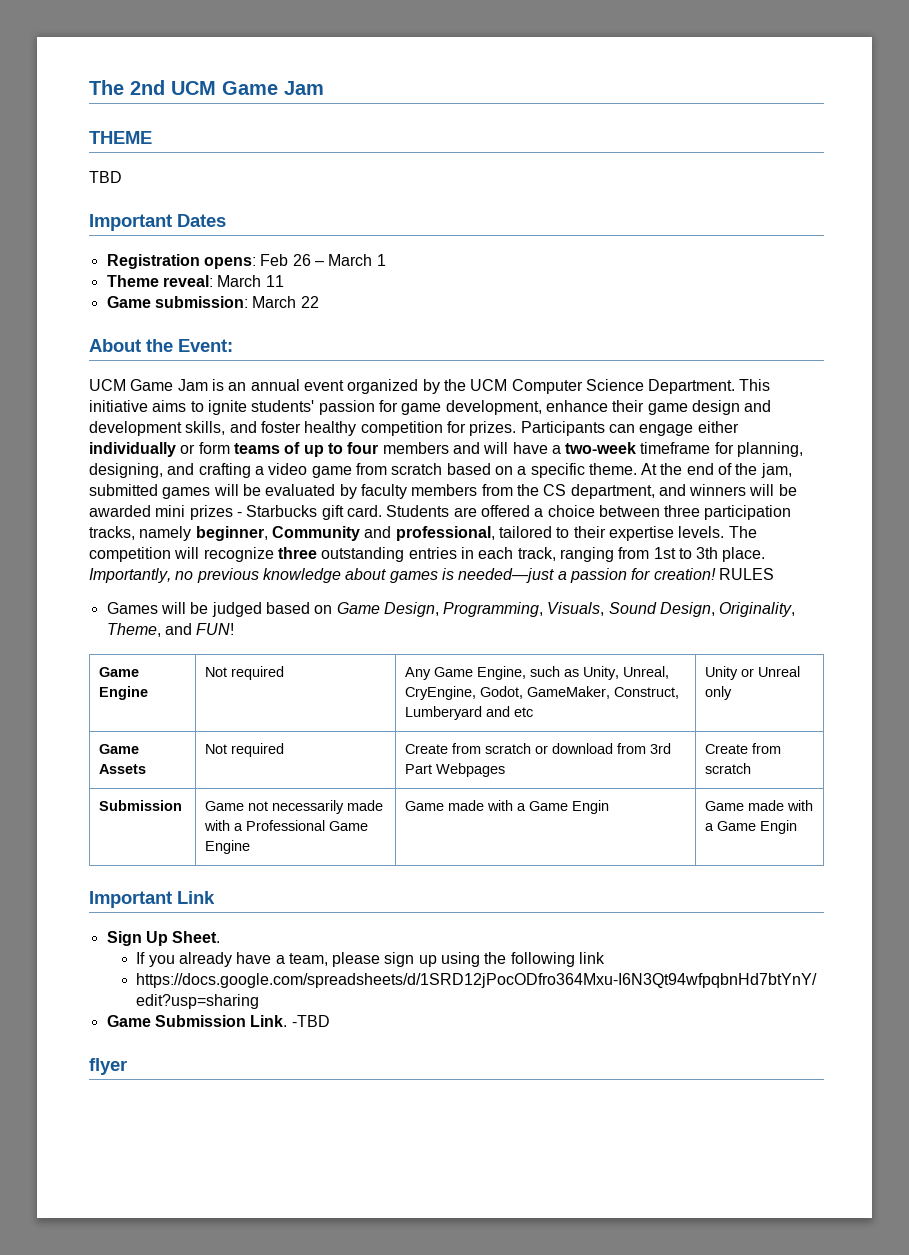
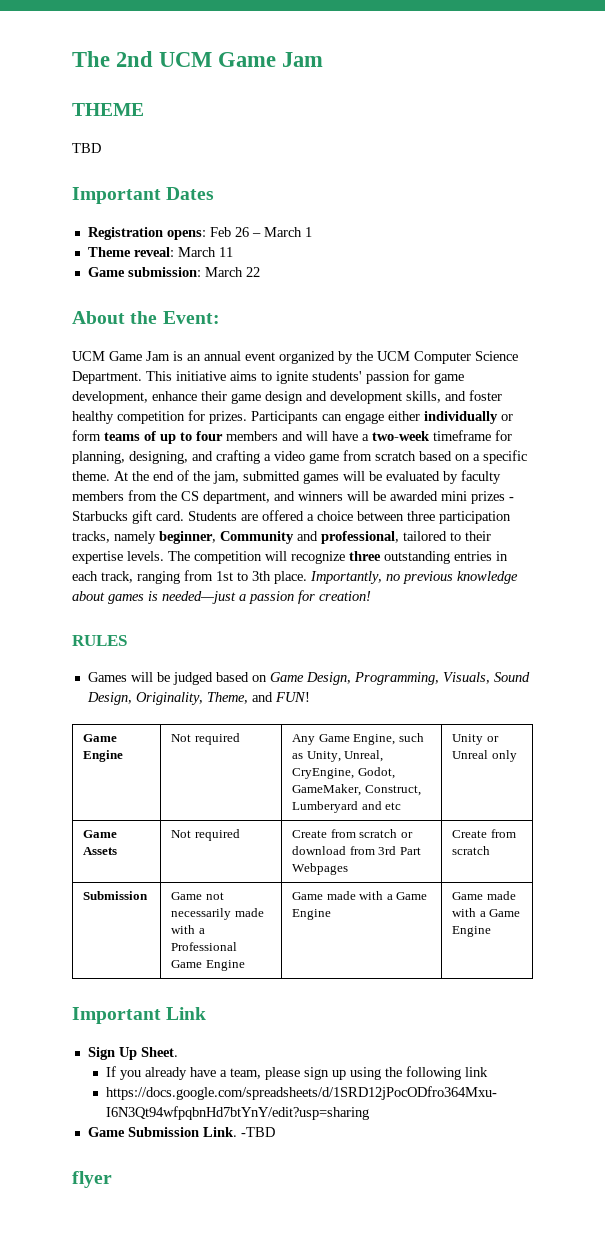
(716, 574) none -> (371, 596) //
[571,800,609,814] [704,800,813,811] [704,820,797,834] Engin | Game made with a Game Engin -> [292,909,332,920] [452,891,516,900] [452,908,521,917] [452,926,492,937] Engine | Game made with a Game Engine

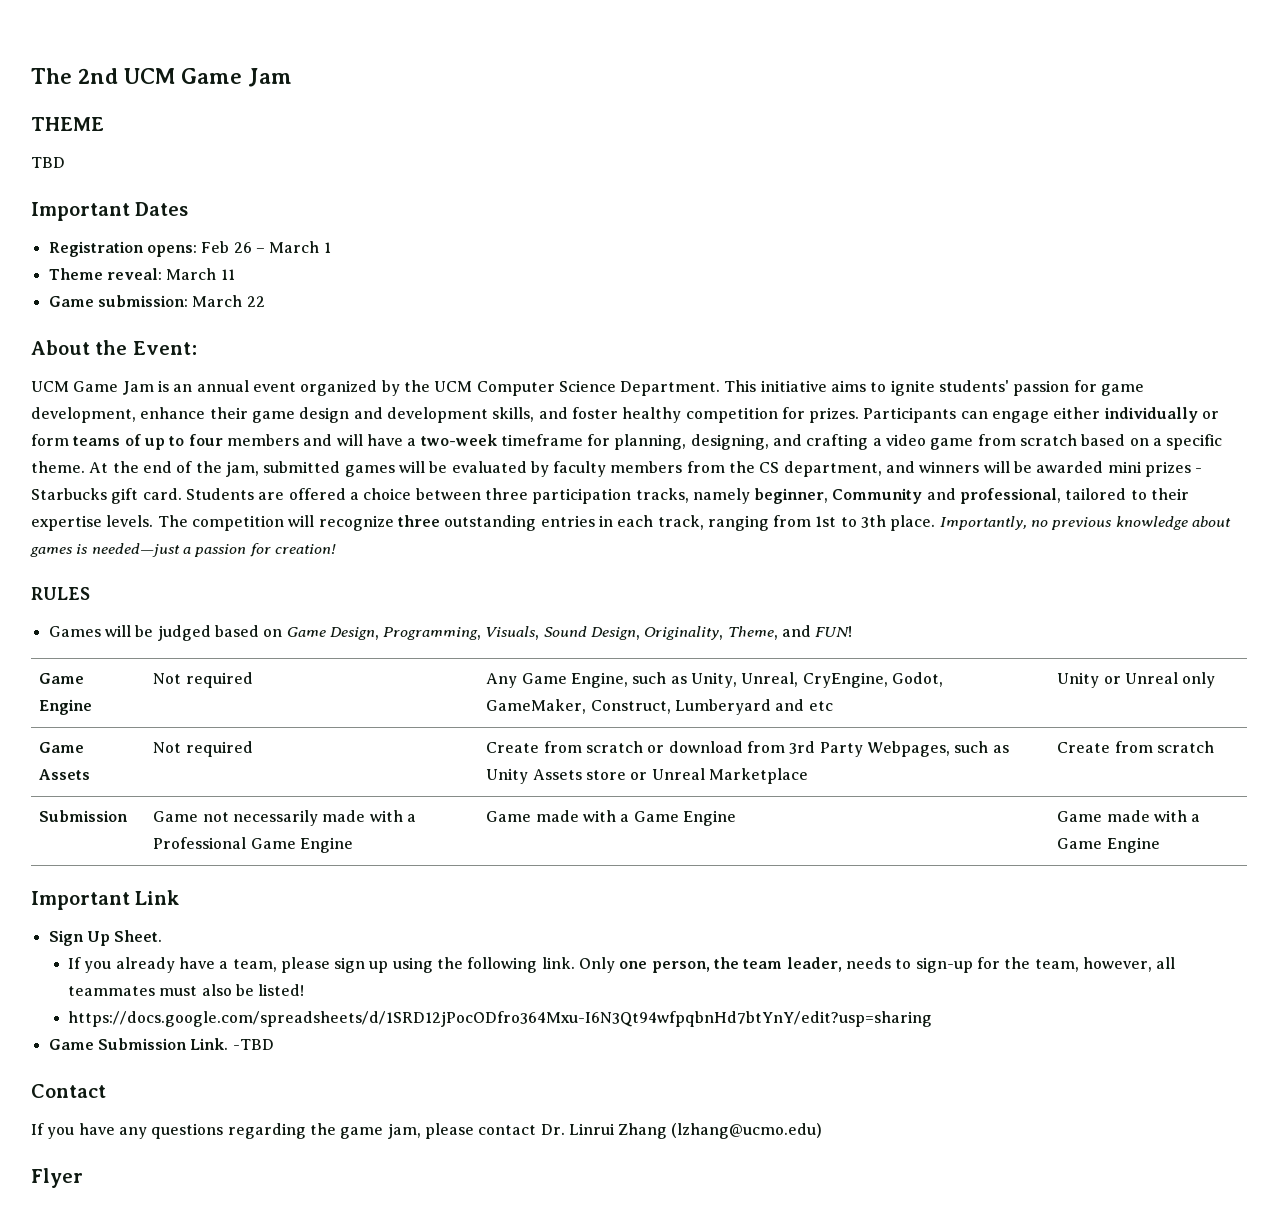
[399,847,421,855] [292,863,349,875] Part Webpages -> [819,741,1009,757] [486,768,808,784] Party Webpages, such as Unity Assets store or Unreal Marketplace
[465,1067,489,1077] link -> [541,957,1176,973] [67,984,305,996] link. Only one person, the team leader, needs to sign-up for the team, however, all teammates must also be listed!
[72,1171,112,1188] flyer -> [31,1084,106,1098] [31,1123,823,1139] [31,1168,83,1188] Contact // If you have any questions regarding the game jam, please contact Dr. Linrui Zhang (lzhang@ucmo.edu) // Flyer

